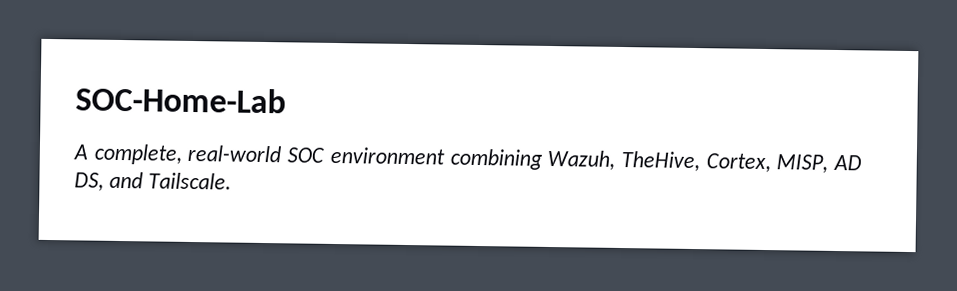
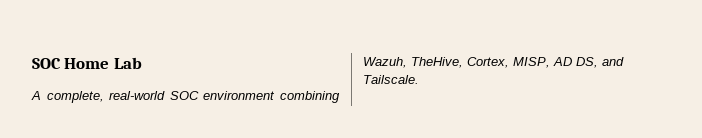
[75,86,286,114] SOC-Home-Lab -> [32,57,142,69] SOC Home Lab

